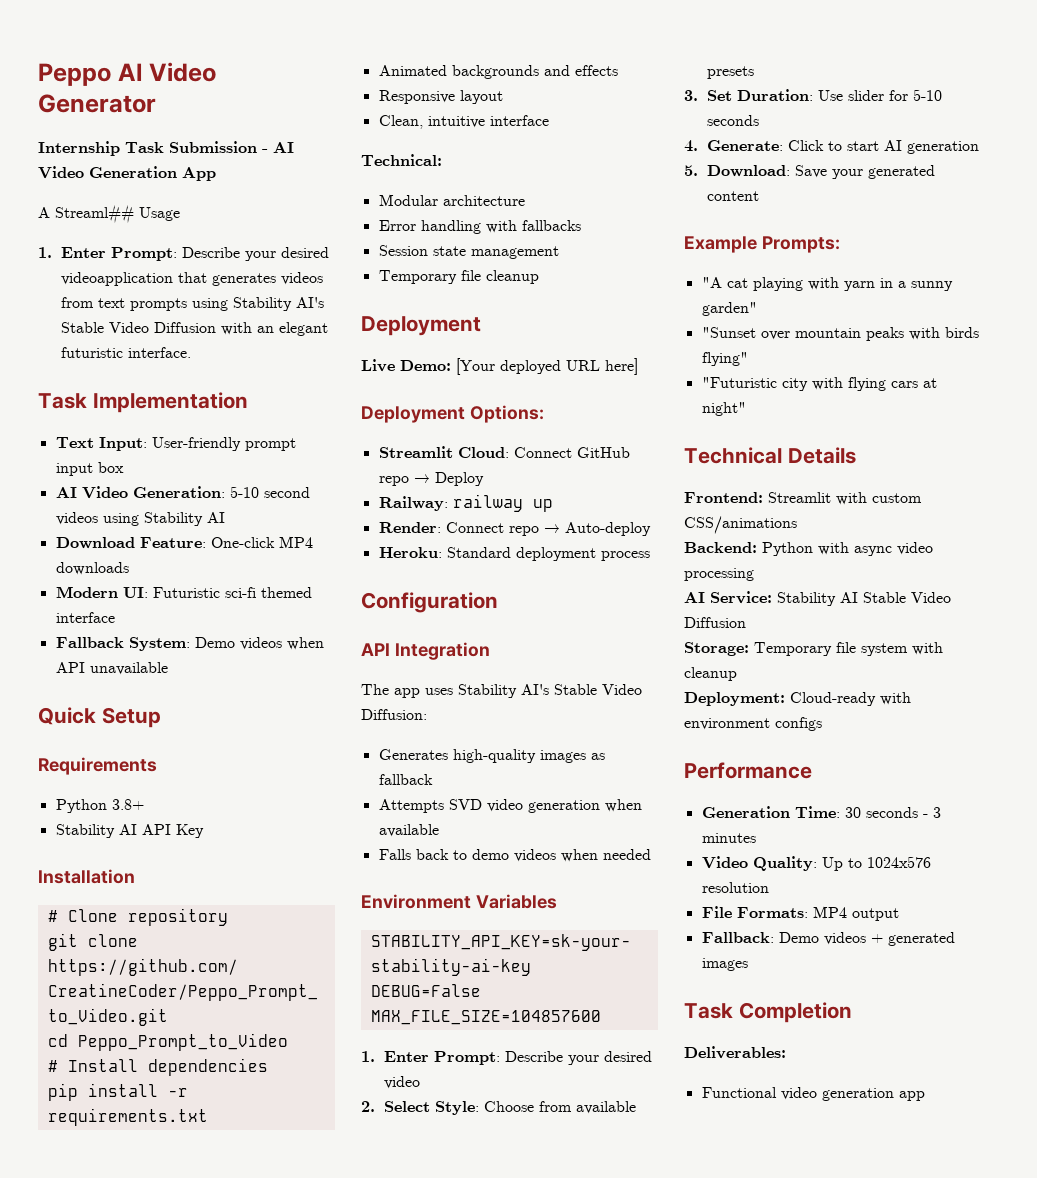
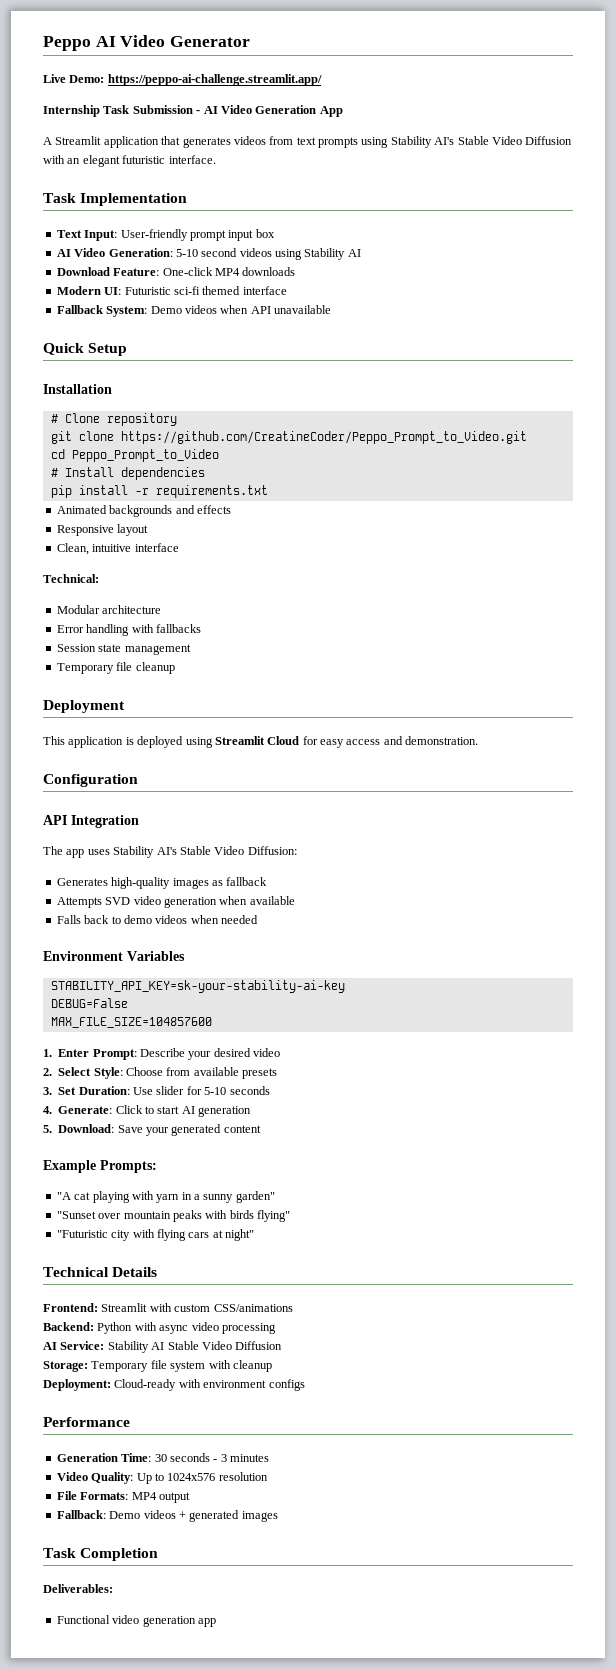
(156, 103) none -> [43,74,322,86] // Live Demo: https://peppo-ai-challenge.streamlit.app/
[55,204,180,224] [38,247,329,261] [60,272,173,286] Streaml## Usage // 1. Enter Prompt: Describe your desired videoapplication -> [55,136,159,148] Streamlit application
[38,757,157,775] [55,799,144,813] [55,824,204,838] // Requirements // Python 3.8+ // Stability AI API Key -> (128, 349) none
[361,358,638,375] [361,405,544,423] [378,446,630,458] [378,472,484,486] [378,494,553,512] [378,522,651,536] [378,547,650,561] Live Demo: [Your deployed URL here] // Deployment Options: // Streamlit Cloud: Connect GitHub repo → Deploy // Railway: railway up // Render: Connect repo → Auto-deploy // Heroku: Standard deployment process -> [43,736,479,748] This application is deployed using Streamlit Cloud for easy access and demonstration.

